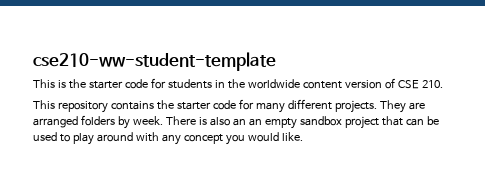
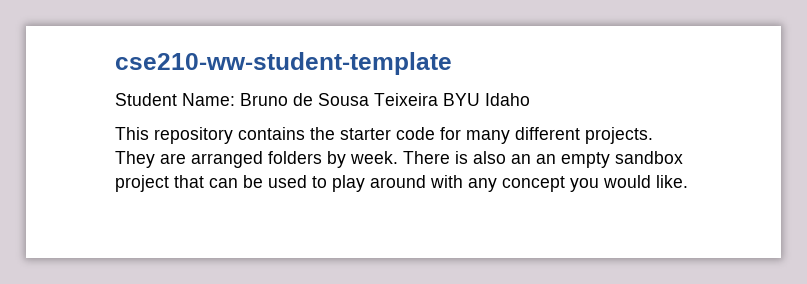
[33,78,443,89] This is the starter code for students in the worldwide content version of CSE 210. -> [115,93,530,106] Student Name: Bruno de Sousa Teixeira BYU Idaho

